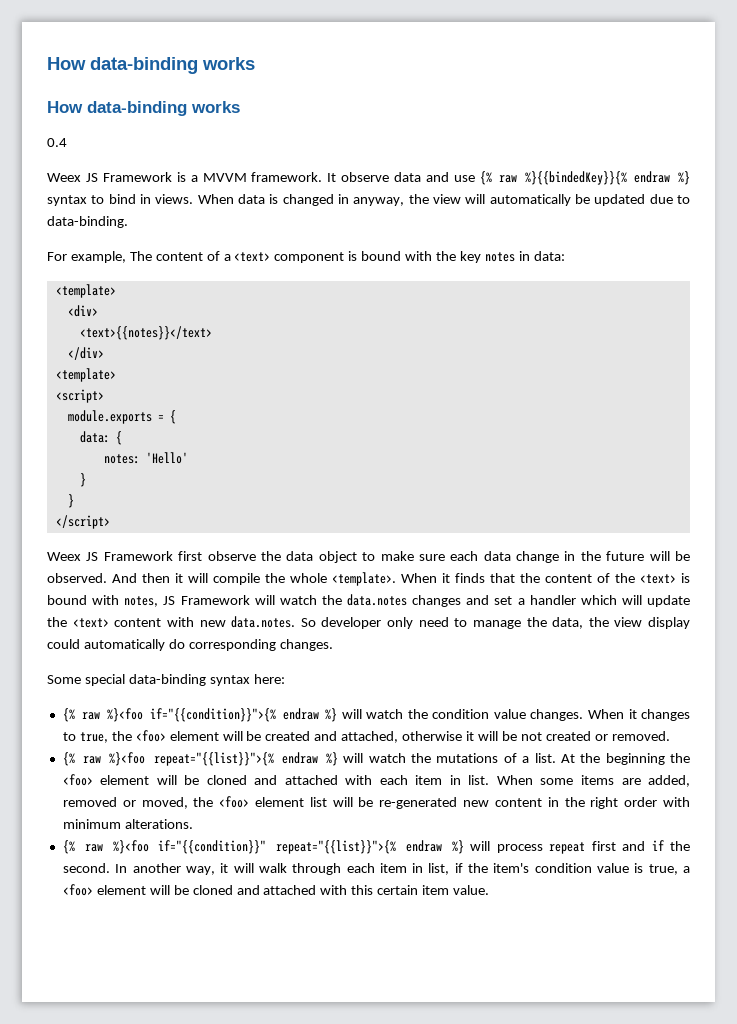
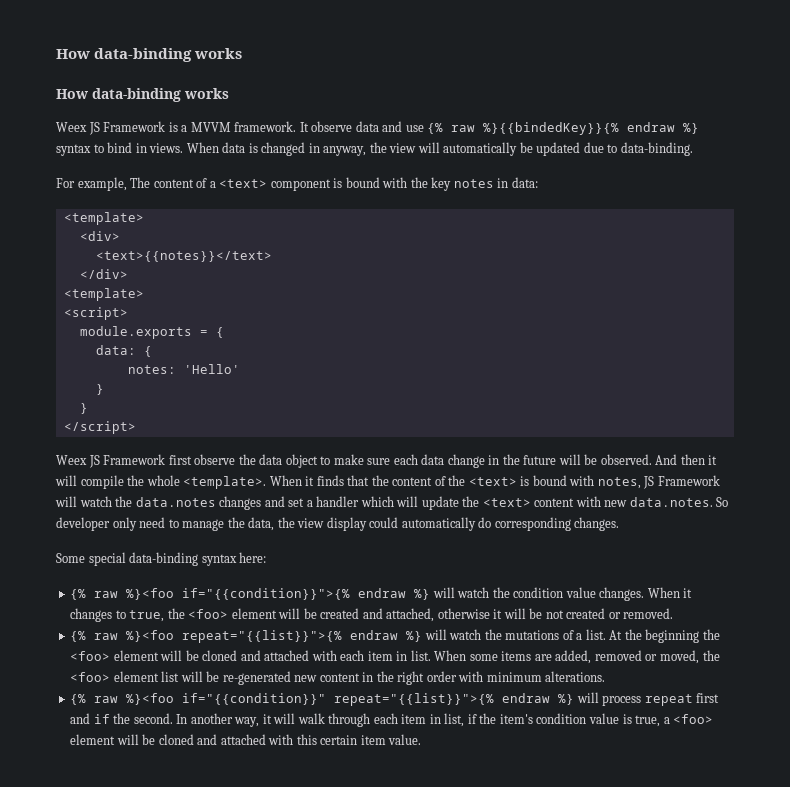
[47,138,67,147] // 0.4 -> (229, 93) none

